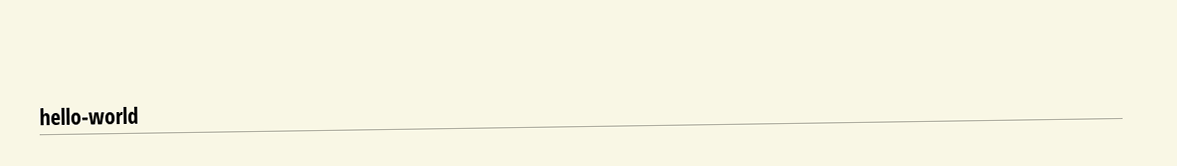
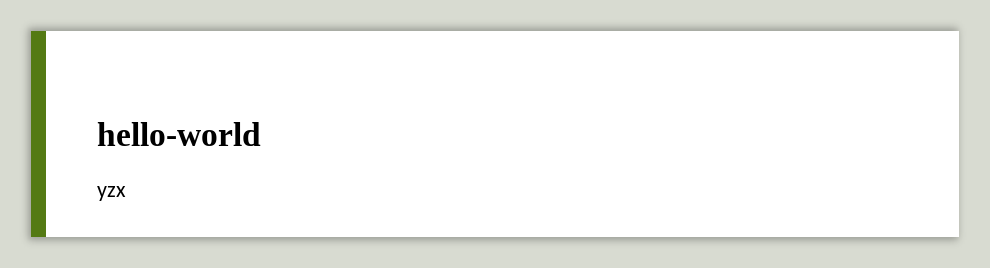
(139, 116) none -> [97,186,126,201] // yzx

